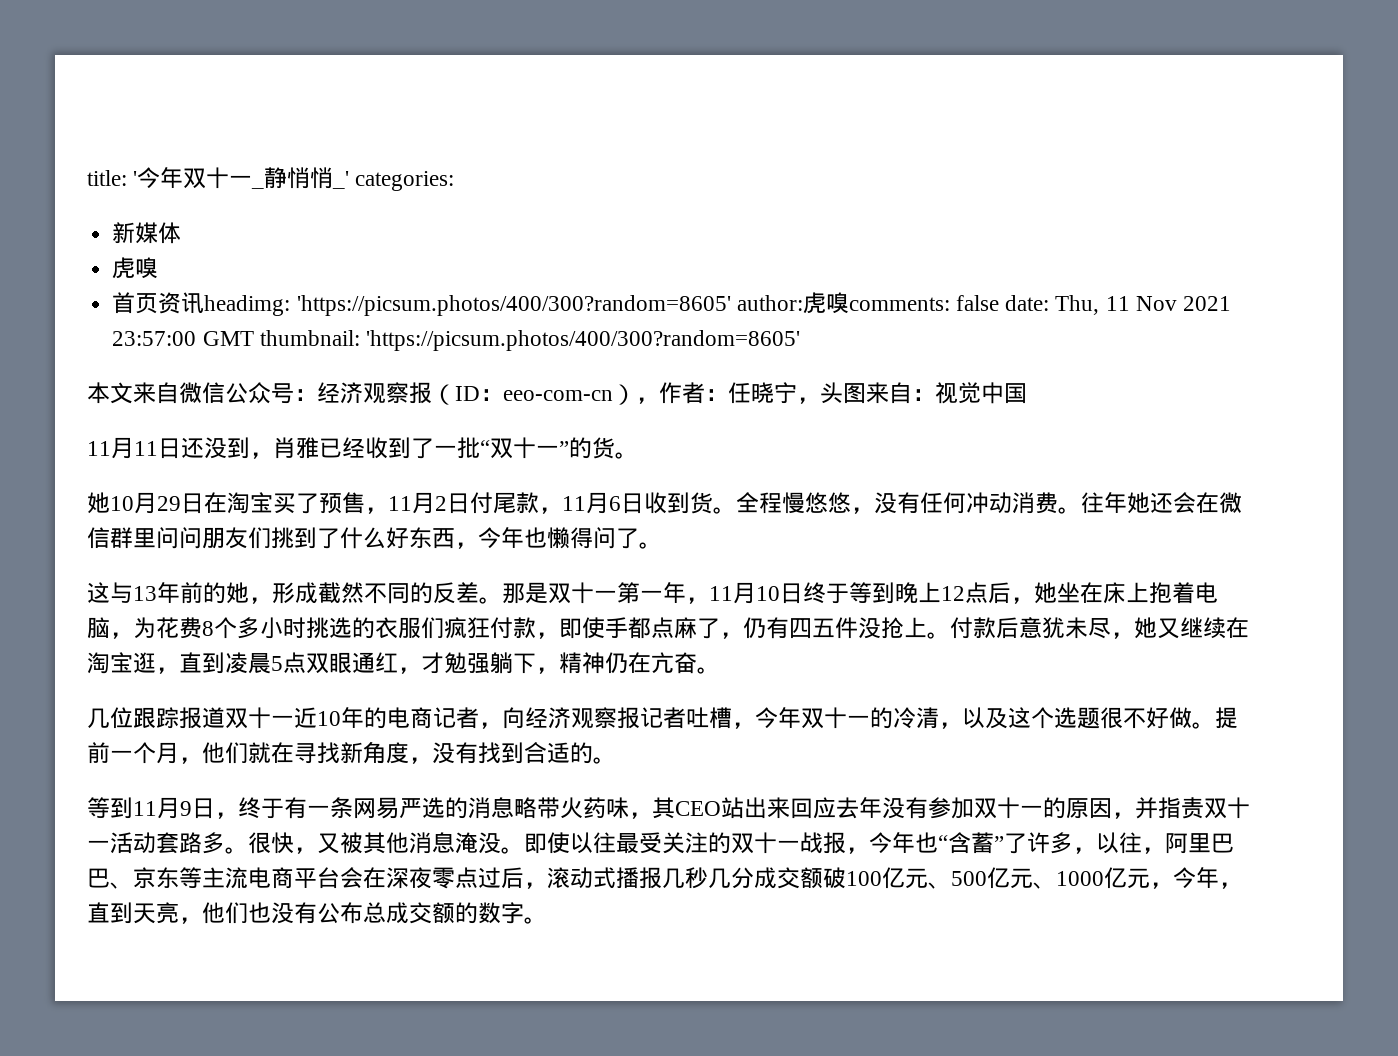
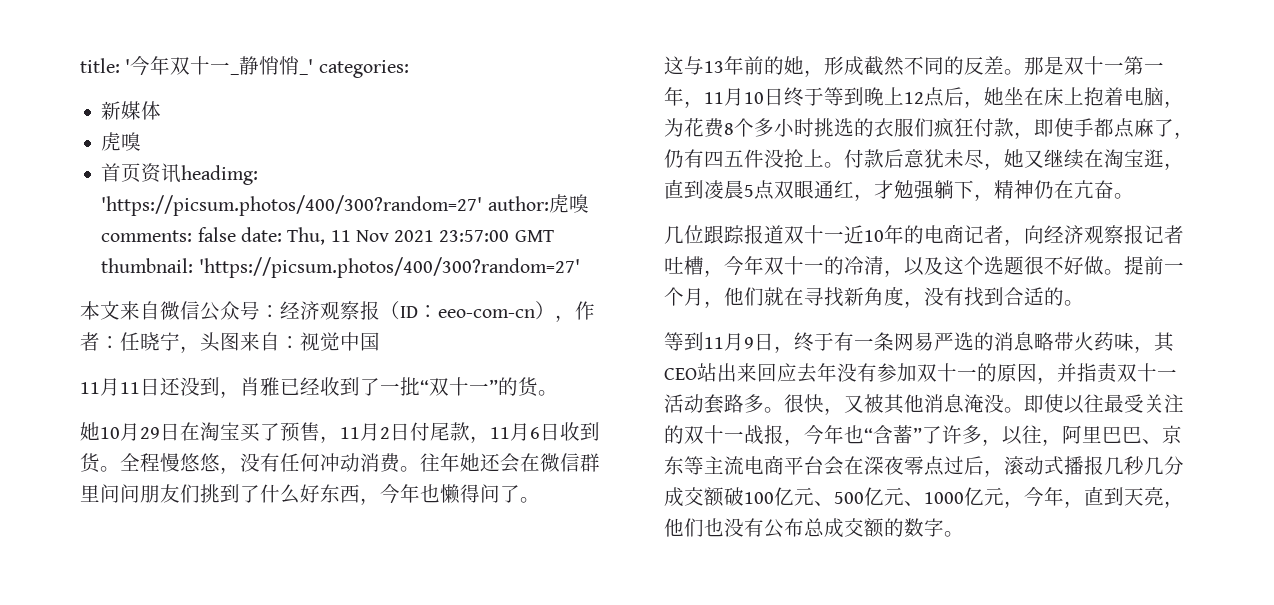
[296,295,731,316] 'https://picsum.photos/400/300?random=8605' -> [101,195,483,216] 'https://picsum.photos/400/300?random=27'
[365,330,800,351] 'https://picsum.photos/400/300?random=8605' -> [198,257,580,278] 'https://picsum.photos/400/300?random=27'

